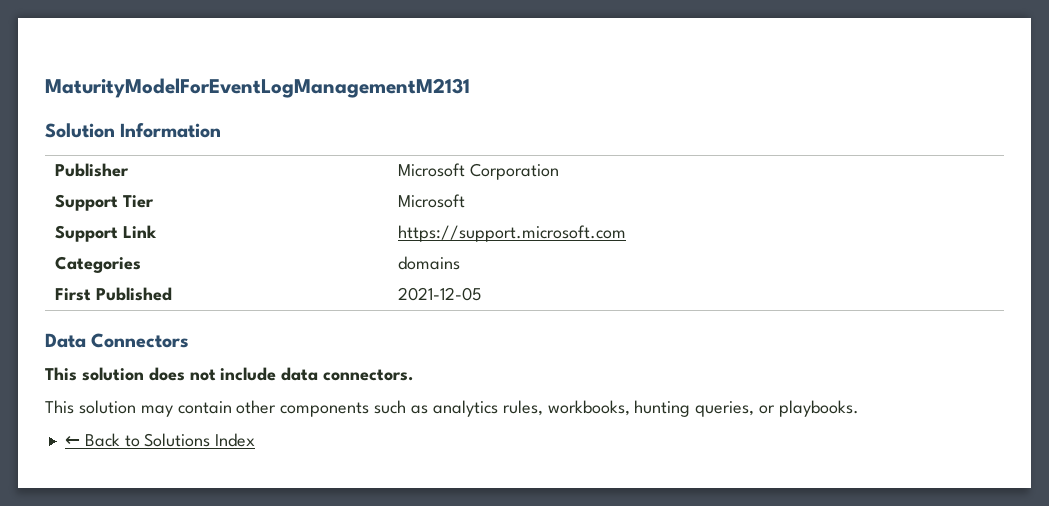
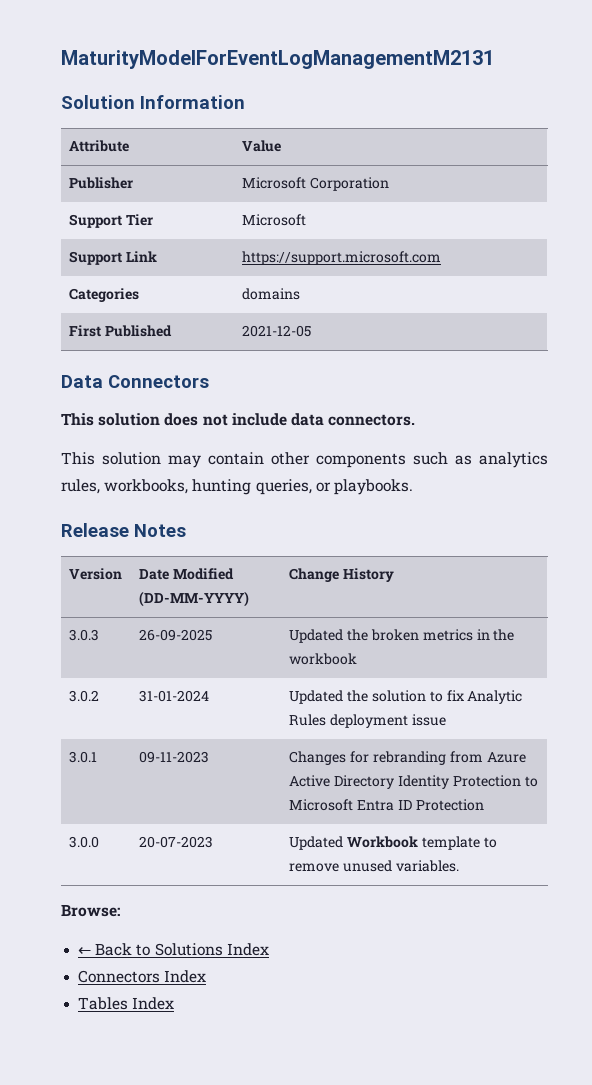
(222, 130) none -> [69,140,130,152] [242,140,282,152] // Attribute | Value
(860, 408) none -> [61,523,186,537] [69,568,123,580] [139,568,235,580] [139,591,250,607] [289,568,395,582] [69,629,100,641] [139,629,213,641] [289,629,515,643] [289,653,358,665] [69,690,100,702] [139,690,210,702] [289,690,523,704] [289,714,446,728] [69,751,98,763] [139,751,210,763] [289,751,526,765] [289,775,538,789] [289,799,484,811] [69,836,100,848] [139,836,214,848] [289,836,497,850] [289,860,459,872] [61,904,120,917] // Release Notes // Version | Date Modified (DD-MM-YYYY) | Change History // 3.0.3 | 26-09-2025 | Updated the broken metrics in the workbook // 3.0.2 | 31-01-2024 | Updated the solution to fix Analytic Rules deployment issue // 3.0.1 | 09-11-2023 | Changes for rebranding from Azure Active Directory Identity Protection to Microsoft Entra ID Protection // 3.0.0 | 20-07-2023 | Updated Workbook template to remove unused variables. // Browse:
(256, 440) none -> [78,970,207,983] [78,997,175,1010] // Connectors Index // Tables Index

